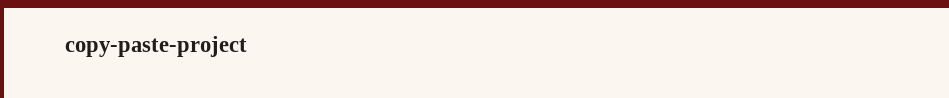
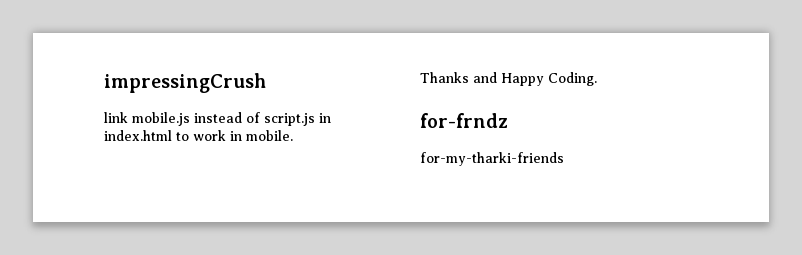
[65,36,247,57] copy-paste-project -> [104,73,266,93] [104,112,331,126] [104,130,293,141] [420,72,597,86] [420,113,508,128] [420,152,564,166] impressingCrush // link mobile.js instead of script.js in index.html to work in mobile. // Thanks and Happy Coding. // for-frndz // for-my-tharki-friends

